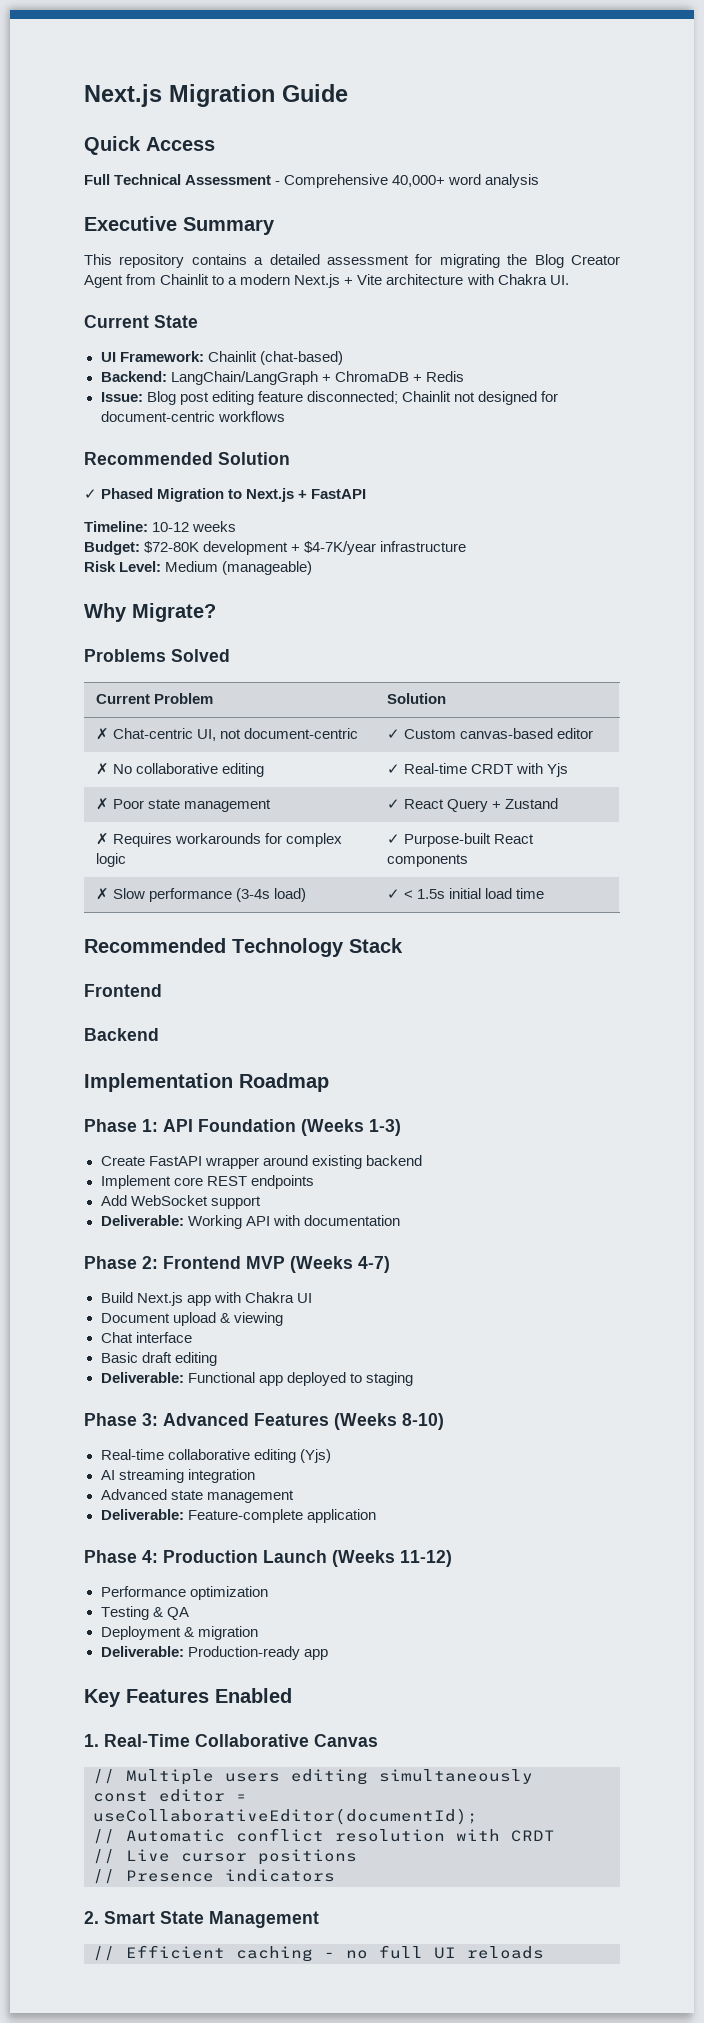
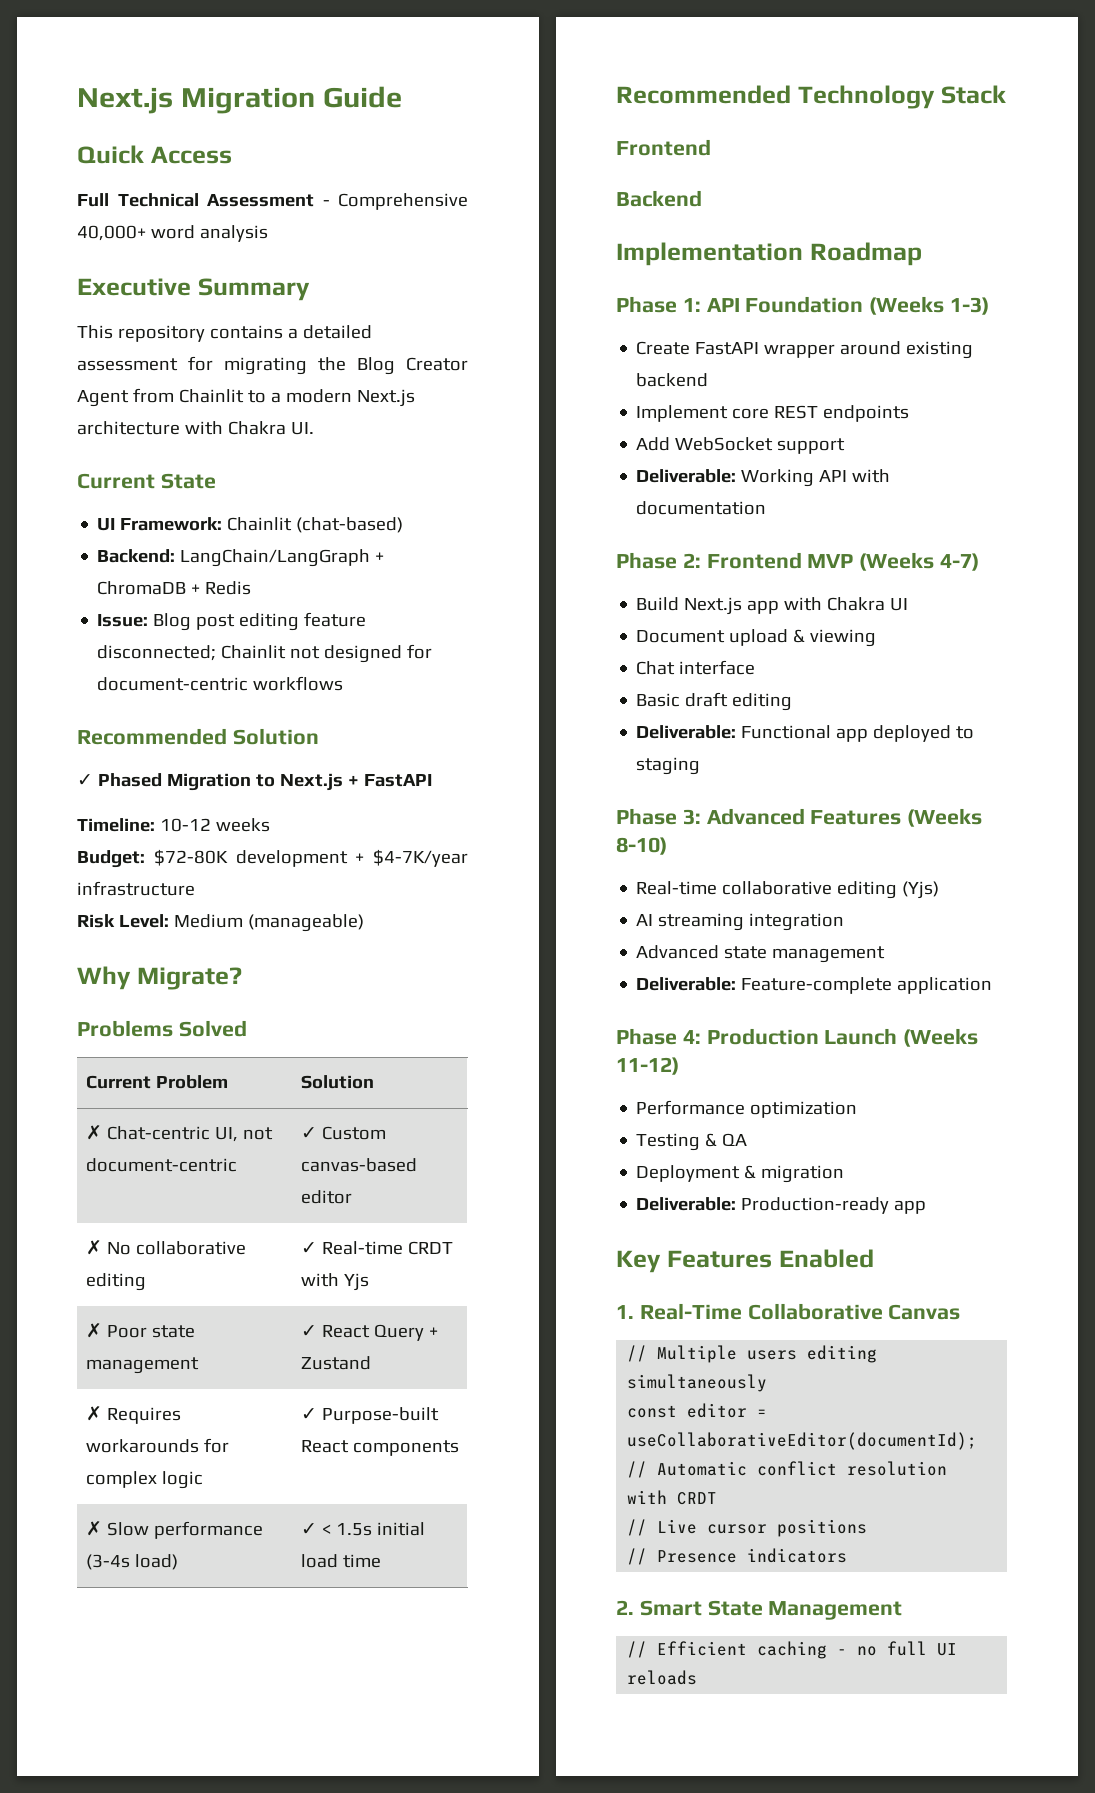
[344,274,383,285] + Vite -> (415, 398) none

